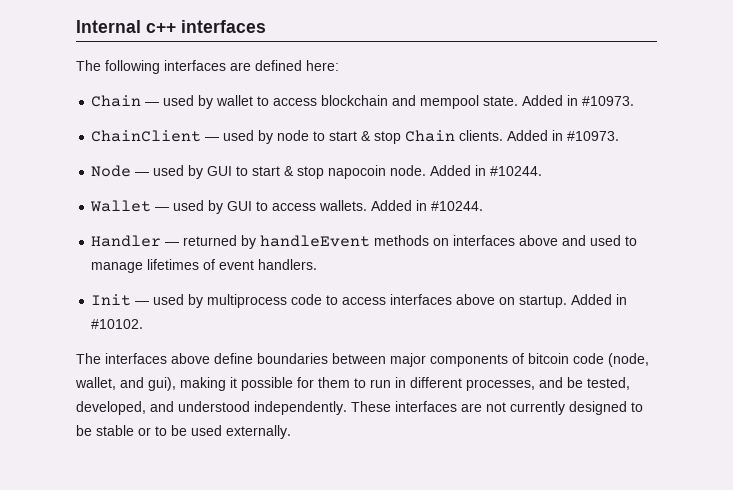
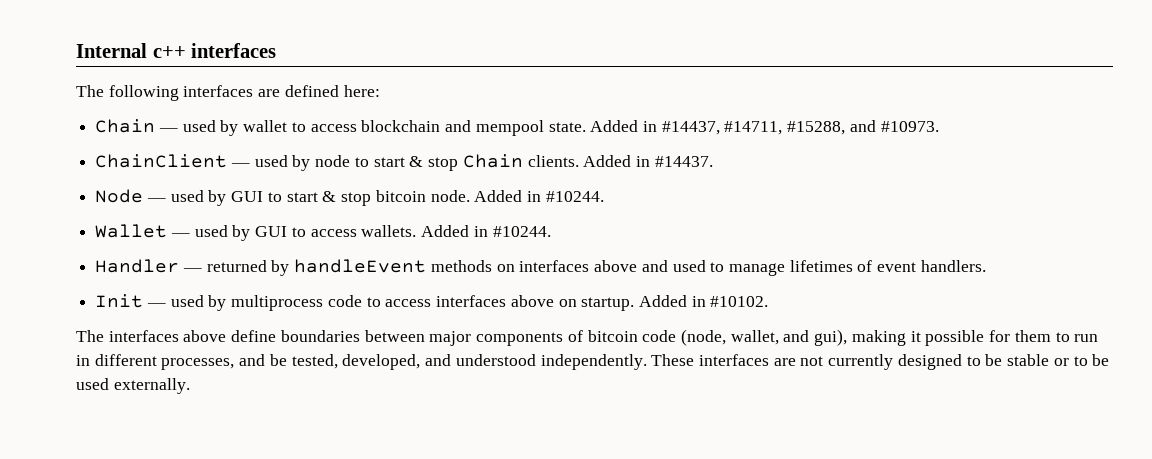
(579, 100) none -> [661,120,876,135] #14437, #14711, #15288, and
[567,131,620,141] #10973. -> [654,156,713,167] #14437.
[328,165,387,179] napocoin -> [375,190,426,202] bitcoin

